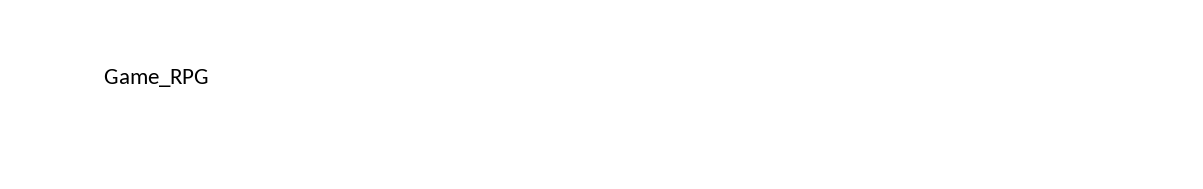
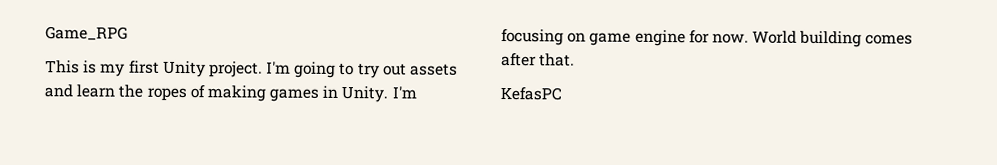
(209, 78) none -> [45,60,459,79] [44,84,417,103] [501,29,914,48] [501,53,576,67] [500,87,562,101] // This is my first Unity project. I'm going to try out assets and learn the ropes of making games in Unity. I'm focusing on game engine for now. World building comes after that. // KefasPC

